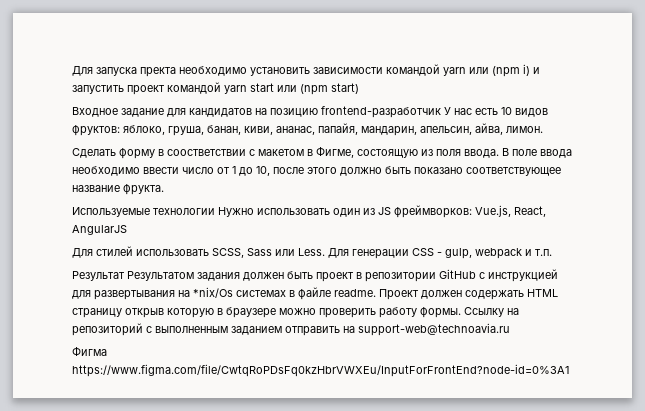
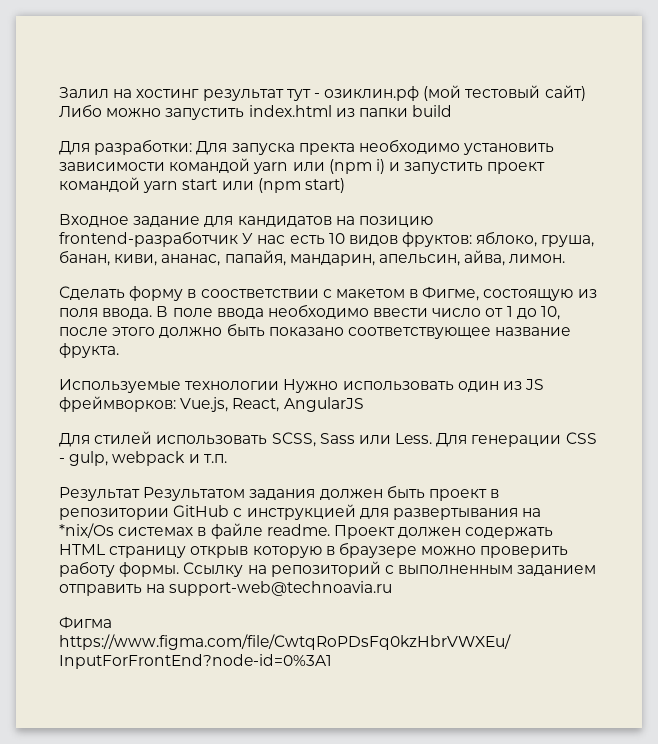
(72, 71) none -> [59,85,586,101] [59,104,453,120] [59,139,193,155] Залил на хостинг результат тут - озиклин.рф (мой тестовый сайт) Либо можно запустить index.html из папки build // Для разработки:

